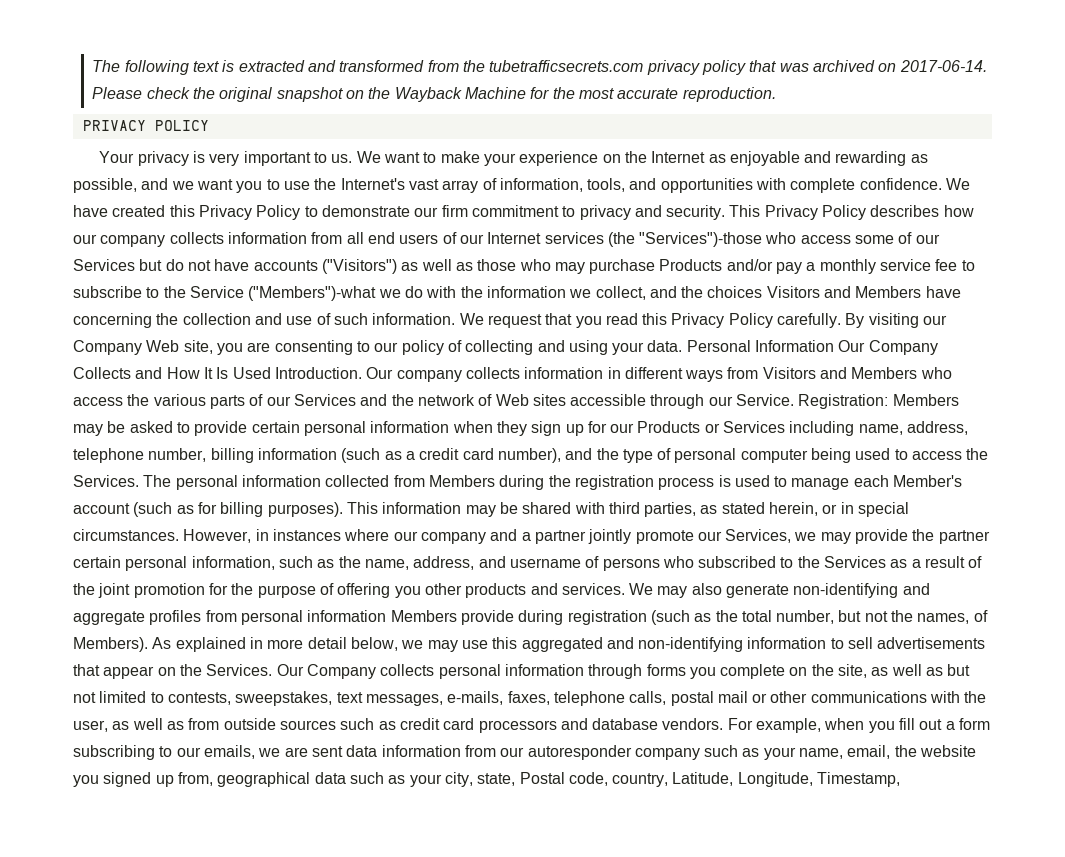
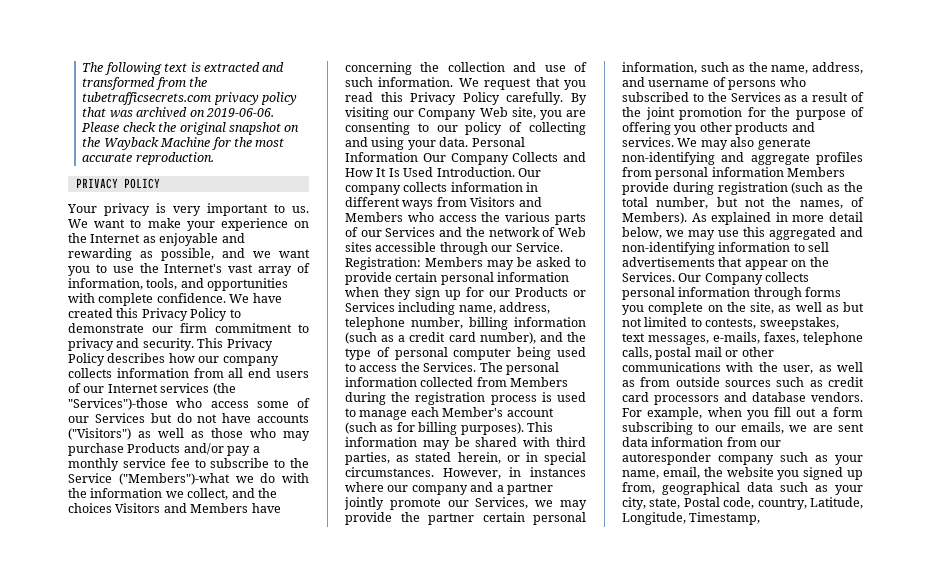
[899,60,987,72] 2017-06-14. -> [205,108,274,117] 2019-06-06.

